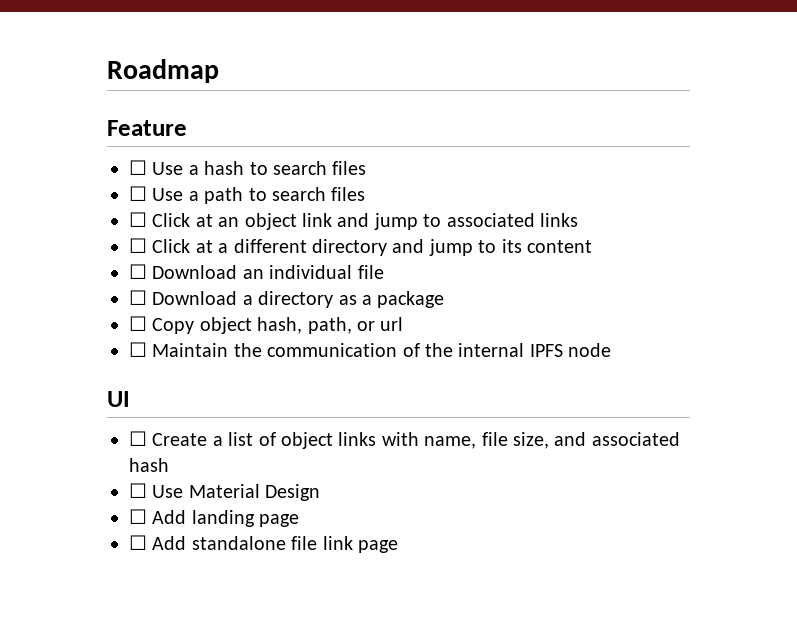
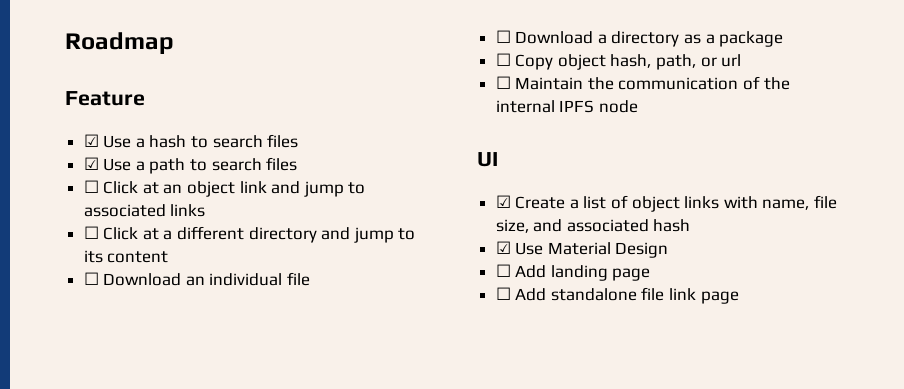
[129,160,147,175] ☐ -> [83,134,99,147] ☑
[129,186,147,201] ☐ -> [83,157,99,170] ☑
[129,431,147,446] ☐ -> [495,195,511,208] ☑
[129,483,147,498] ☐ -> [495,241,511,254] ☑

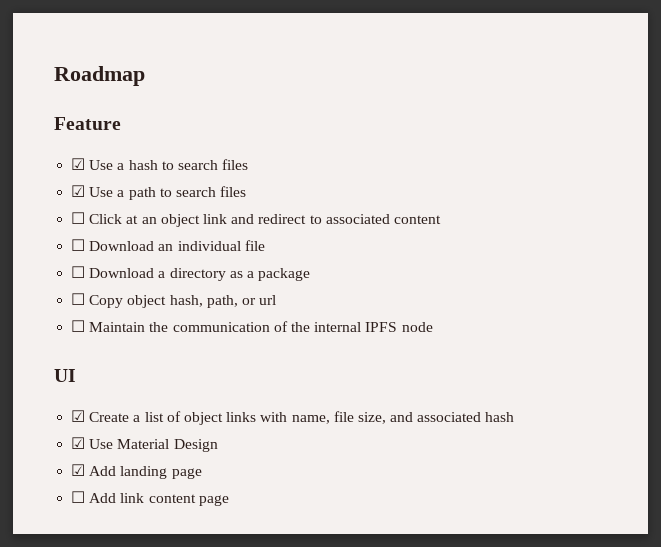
[303,181,344,197] jump -> [258,214,307,224] redirect
[170,204,206,217] [83,226,416,243] [83,250,103,263] links // ☐ Click at a different directory and jump to its -> (390, 219) none
[495,264,511,277] ☐ -> [71,464,86,476] ☑
[550,287,697,301] standalone file link -> [120,493,196,503] link content

